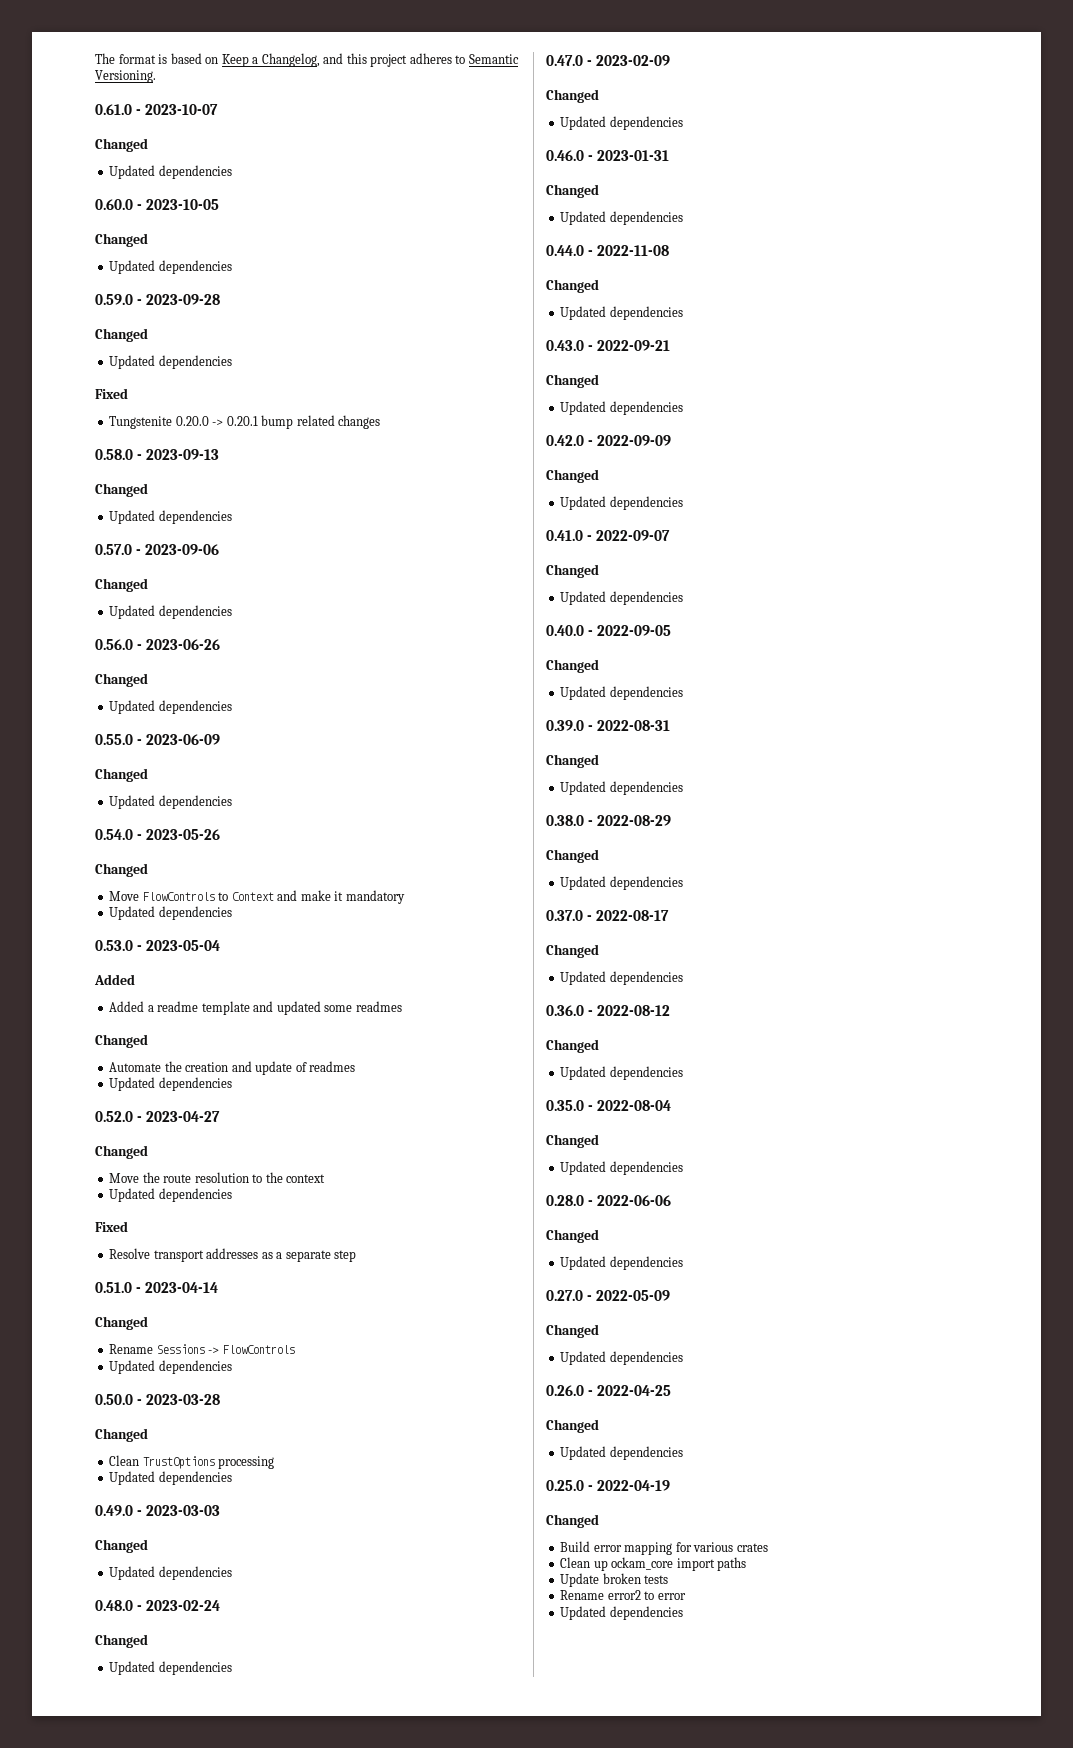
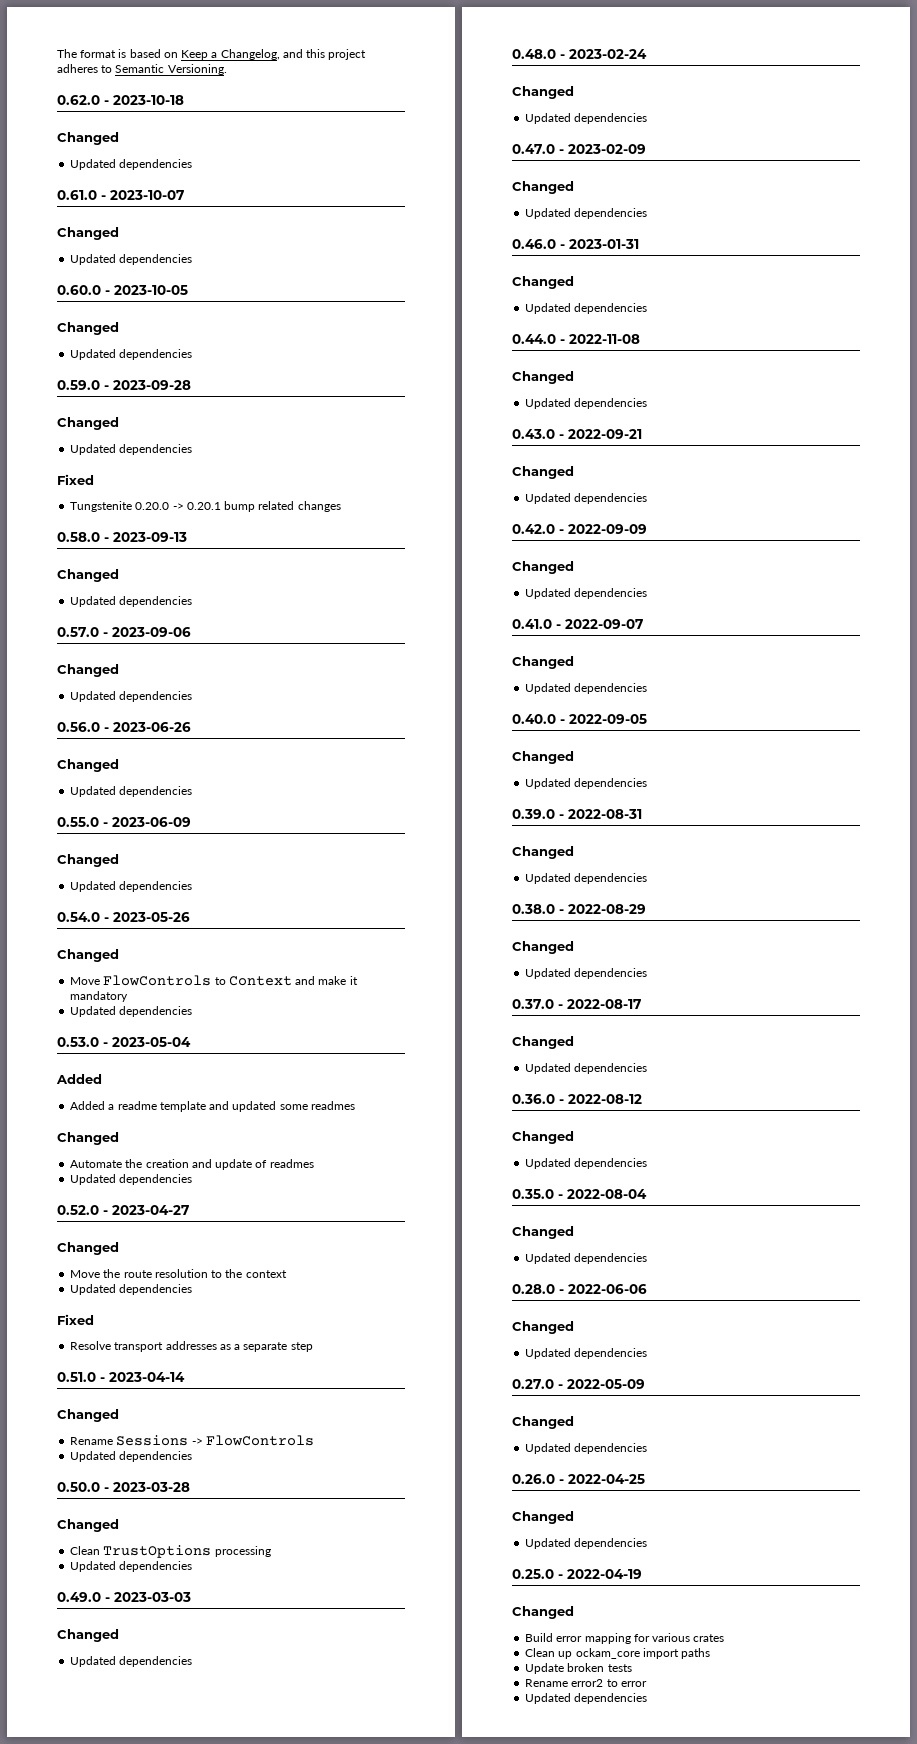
(156, 76) none -> [57,95,184,105] [57,132,119,145] [70,159,193,170] // 0.62.0 - 2023-10-18 // Changed // Updated dependencies

